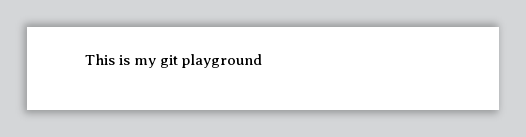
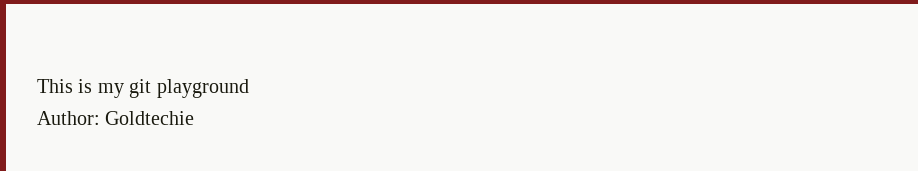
(263, 61) none -> [37,111,195,125] // Author: Goldtechie

